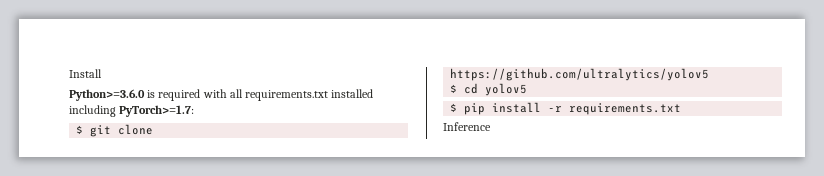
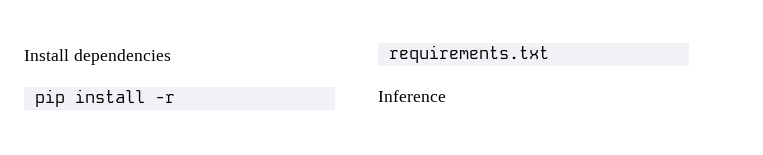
[69,89,374,101] [69,105,195,117] [76,124,154,137] [450,68,710,81] [450,83,528,96] [450,103,458,112] // Python>=3.6.0 is required with all requirements.txt installed including PyTorch>=1.7: // $ git clone https://github.com/ultralytics/yolov5 // $ cd yolov5 // $ -> [73,49,171,65] dependencies //

